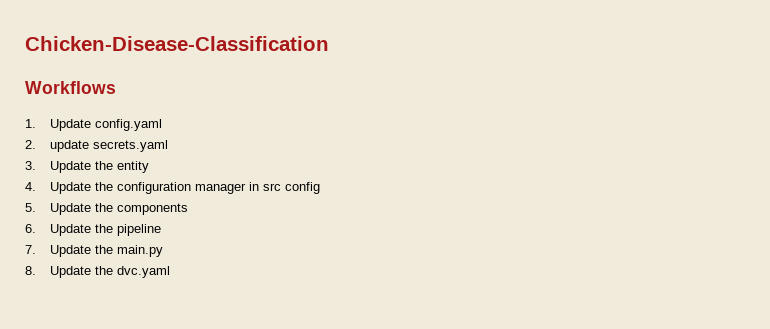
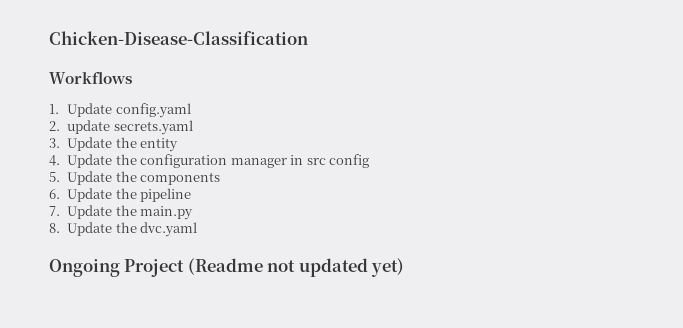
(170, 272) none -> [49,258,405,277] // Ongoing Project (Readme not updated yet)

